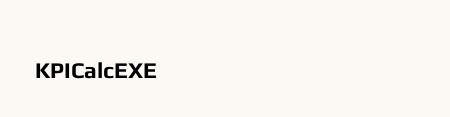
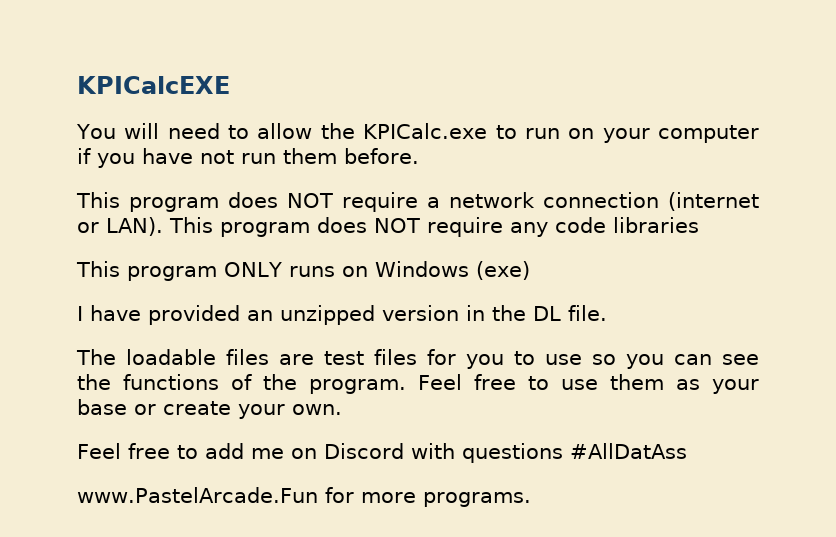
(157, 70) none -> [76,123,760,143] [77,148,419,168] [76,192,759,212] [77,217,699,237] [76,261,530,281] [77,305,607,325] [76,349,759,369] [77,374,759,394] [77,399,342,419] [77,443,687,463] [77,487,531,507] // You will need to allow the KPICalc.exe to run on your computer if you have not run them before. // This program does NOT require a network connection (internet or LAN). This program does NOT require any code libraries // This program ONLY runs on Windows (exe) // I have provided an unzipped version in the DL file. // The loadable files are test files for you to use so you can see the functions of the program. Feel free to use them as your base or create your own. // Feel free to add me on Discord with questions #AllDatAss // www.PastelArcade.Fun for more programs.

